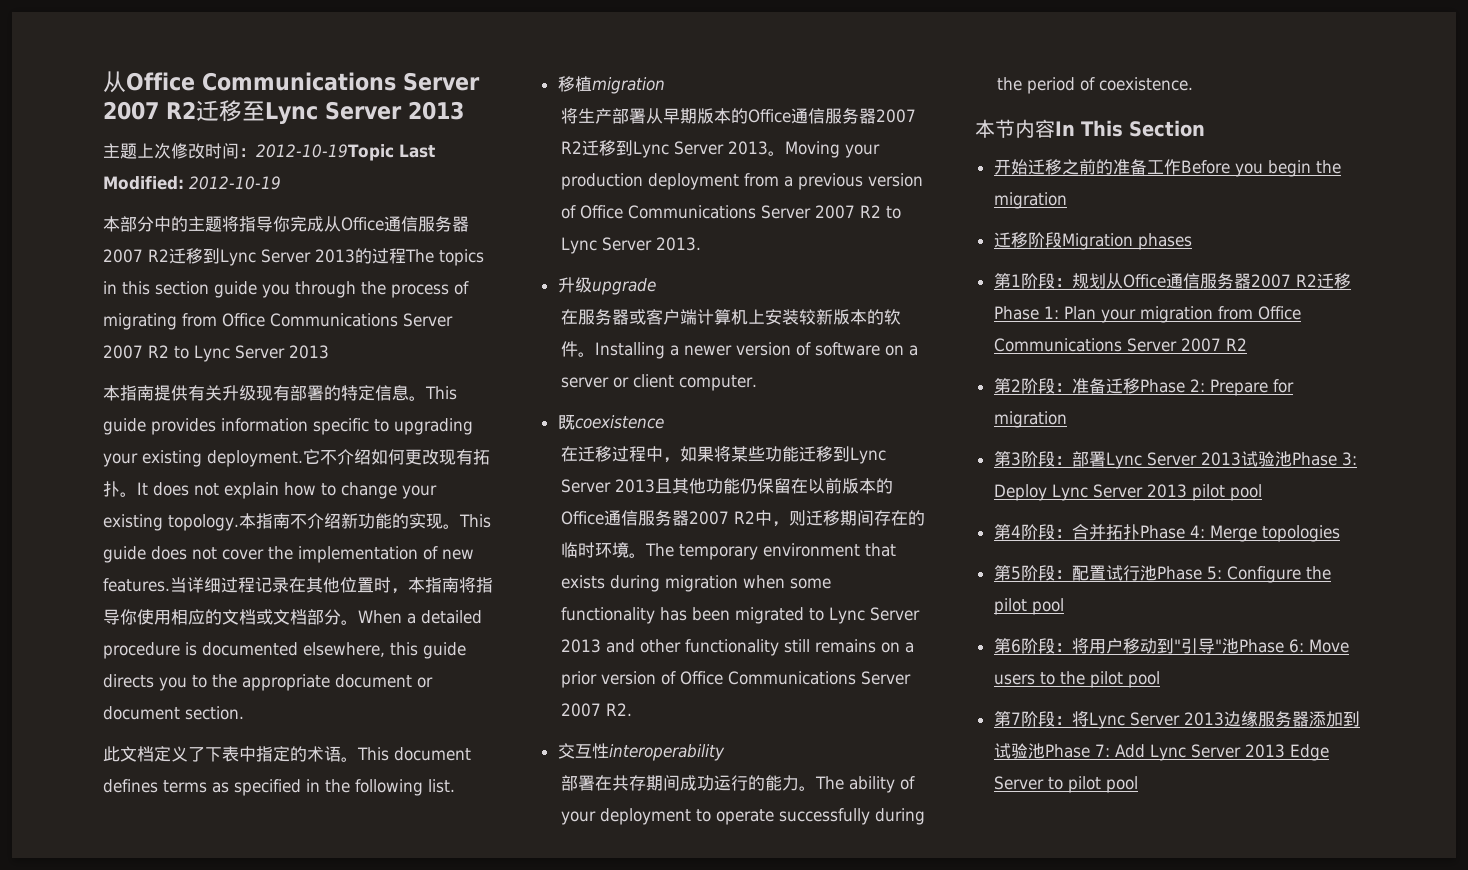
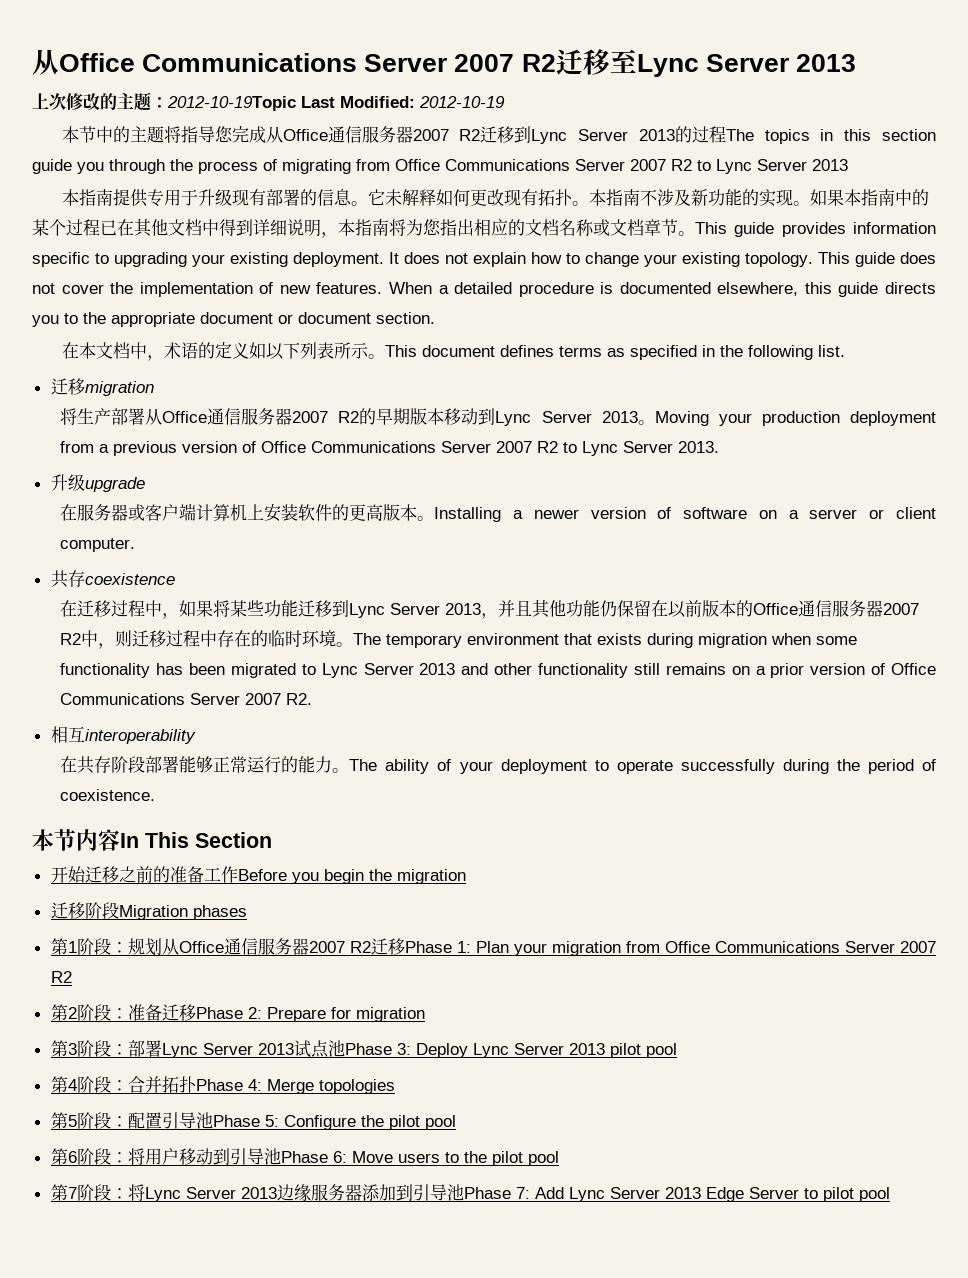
[103,143,137,159] 主题 -> (856, 63) none
[205,143,239,159] 时间 -> [100,92,151,111] 的主题
[120,216,154,232] 部分 -> [78,126,96,143] 节
[273,216,290,232] 你 -> [214,126,233,142] 您
[188,385,222,401] 有关 -> [146,189,198,207] 专用于
[341,385,409,401] 特定信息 -> [316,189,929,207] [32,218,678,238] 信息。它未解释如何更改现有拓扑。本指南不涉及新功能的实现。如果本指南中的某个过程已在其他文档中得到详细说明，本指南将为您指出相应的文档名称或文档章节
[303,449,490,465] [103,481,137,497] 它不介绍如何更改现有拓扑。 -> (384, 259) none
[238,513,460,529] 本指南不介绍新功能的实现。 -> (813, 259) none
[170,577,493,594] [103,609,358,625] 当详细过程记录在其他位置时，本指南将指导你使用相应的文档或文档部分。 -> (383, 288) none
[103,746,341,762] 此文档定义了下表中指定的术语 -> [61,342,369,361] 在本文档中，术语的定义如以下列表所示
[557,76,592,92] 移植 -> [50,378,85,395] 迁移
[663,108,917,124] [561,140,617,156] 早期版本的Office通信服务器2007 R2迁移 -> [162,408,479,425] Office通信服务器2007 R2的早期版本移动
[799,309,902,325] [561,341,579,357] 较新版本的软件 -> [298,504,418,521] 软件的更高版本
[557,414,575,430] 既 -> [50,570,85,588] 共存
(656, 486) none -> [481,600,516,619] ，并
[840,510,875,526] 期间 -> [166,630,218,647] 过程中
[557,743,609,759] 交互性 -> [50,726,85,743] 相互
[561,775,715,791] 部署在共存期间成功 -> [60,756,248,774] 在共存阶段部署能够正常
[1257,451,1275,467] 验 -> [310,1040,329,1058] 点
[1105,565,1140,581] 试行 -> [161,1112,196,1129] 引导
[1173,638,1222,654] "引导" -> [229,1148,264,1165] 引导
[993,743,1028,759] 试验 -> [412,1184,447,1201] 引导

